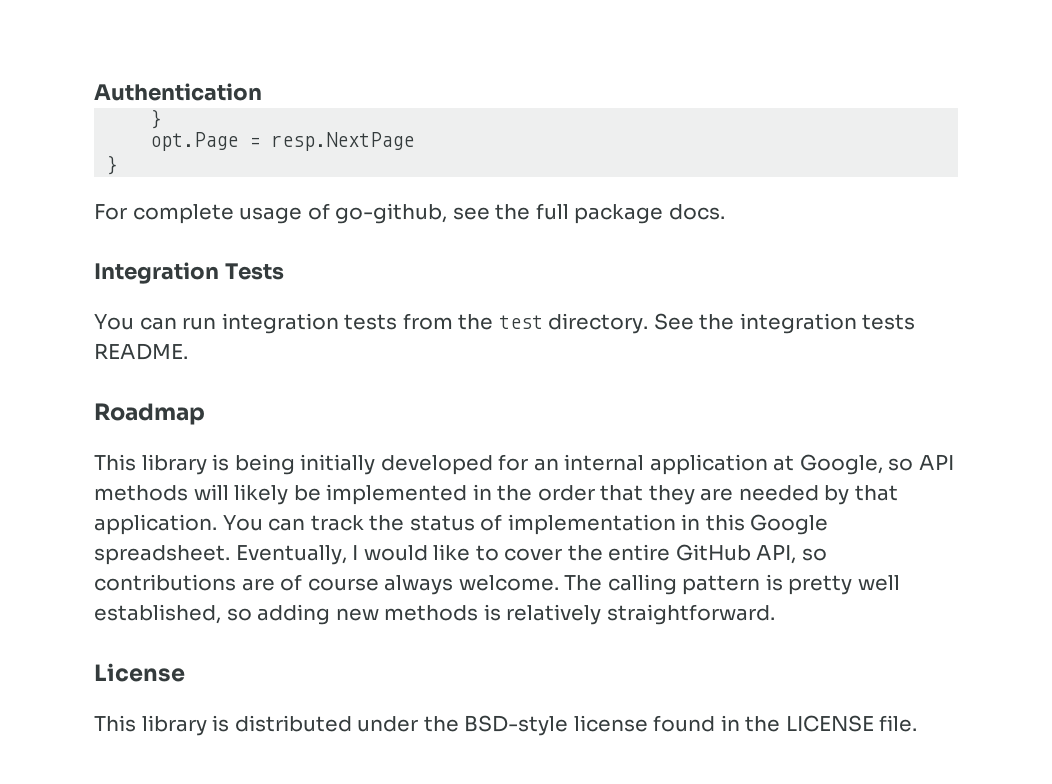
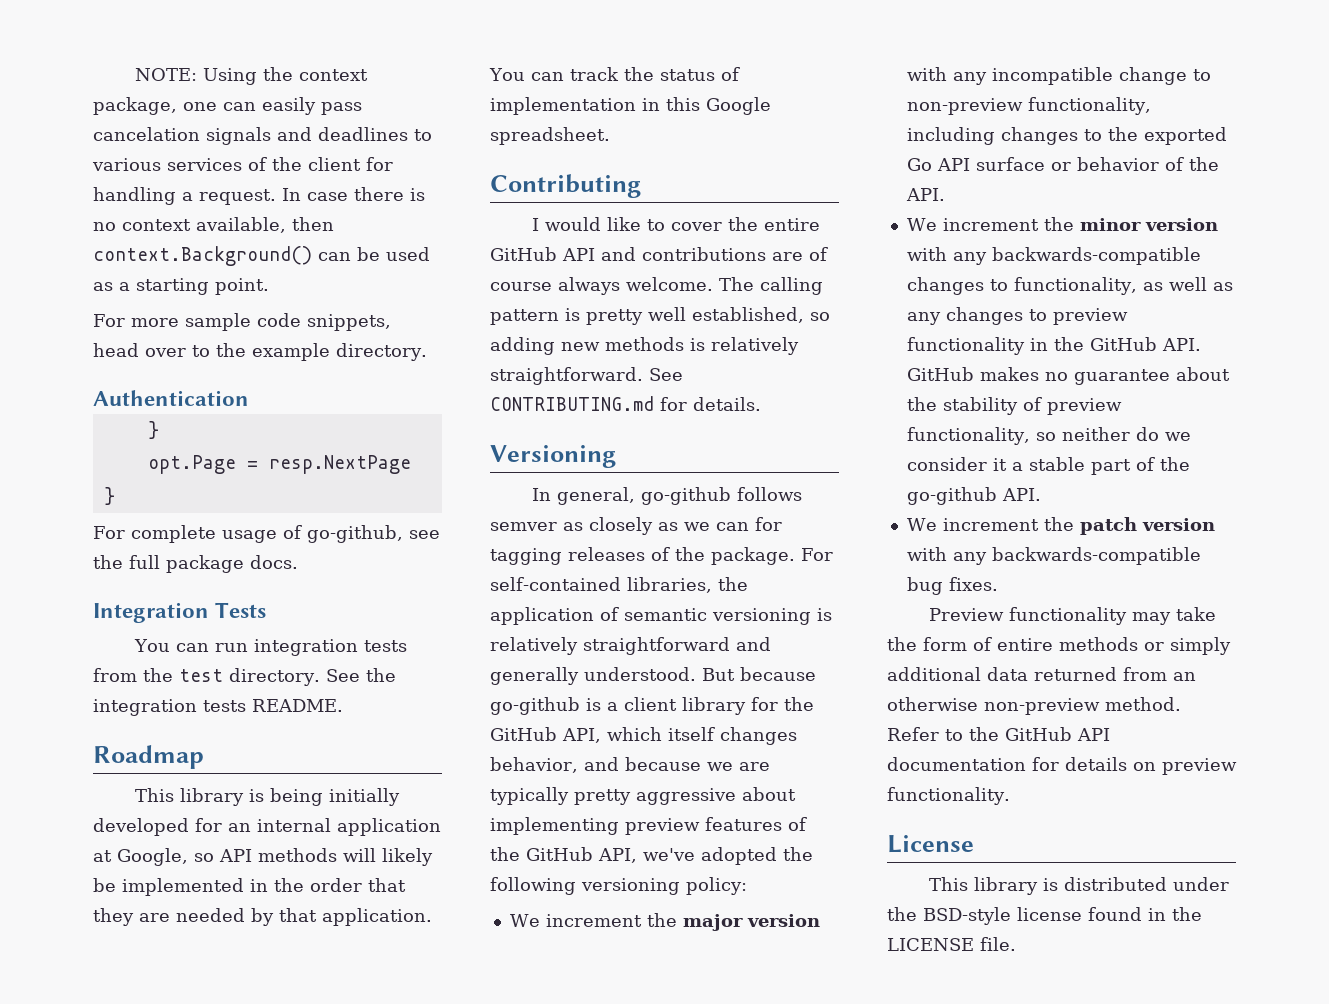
(94, 92) none -> [134,67,368,85] [93,97,362,115] [93,127,432,145] [92,157,393,171] [93,187,425,205] [93,217,334,233] [93,246,430,266] [93,278,269,295] [93,313,391,331] [93,343,427,361] NOTE: Using the context package, one can easily pass cancelation signals and deadlines to various services of the client for handling a request. In case there is no context available, then context.Background() can be used as a starting point. // For more sample code snippets, head over to the example directory. //
[235,545,347,565] Eventually, -> [490,174,641,198] // Contributing //
[756,544,827,564] API, so -> [562,247,636,261] API and
(775, 614) none -> [649,368,683,381] [490,396,761,411] [490,445,616,468] [531,487,802,505] [490,517,782,535] [490,547,833,565] [490,577,748,593] [490,607,832,625] [490,637,771,655] [490,667,816,685] [490,697,814,715] [490,727,797,745] [490,757,770,773] [490,787,796,805] [490,817,807,835] [490,847,813,865] [490,877,747,895] [509,913,820,931] [906,67,1211,85] [906,97,1151,115] [906,127,1227,145] [906,157,1219,171] [905,188,945,201] [906,217,1218,231] [906,247,1201,265] [906,277,1233,295] [906,307,1128,325] [906,337,1201,355] [906,367,1230,385] [906,397,1122,415] [906,427,1191,445] [906,457,1190,475] [906,487,1041,505] [906,517,1215,535] [906,547,1201,565] [906,577,998,595] [928,607,1216,625] [887,637,1231,655] [887,667,1196,681] [887,697,1181,715] [887,727,1110,741] [887,757,1237,775] [887,787,1010,805] See CONTRIBUTING.md for details. // Versioning // In general, go-github follows semver as closely as we can for tagging releases of the package. For self-contained libraries, the application of semantic versioning is relatively straightforward and generally understood. But because go-github is a client library for the GitHub API, which itself changes behavior, and because we are typically pretty aggressive about implementing preview features of the GitHub API, we've adopted the following versioning policy: // We increment the major version with any incompatible change to non-preview functionality, including changes to the exported Go API surface or behavior of the API. // We increment the minor version with any backwards-compatible changes to functionality, as well as any changes to preview functionality in the GitHub API. GitHub makes no guarantee about the stability of preview functionality, so neither do we consider it a stable part of the go-github API. // We increment the patch version with any backwards-compatible bug fixes. // Preview functionality may take the form of entire methods or simply additional data returned from an otherwise non-preview method. Refer to the GitHub API documentation for details on preview functionality.

